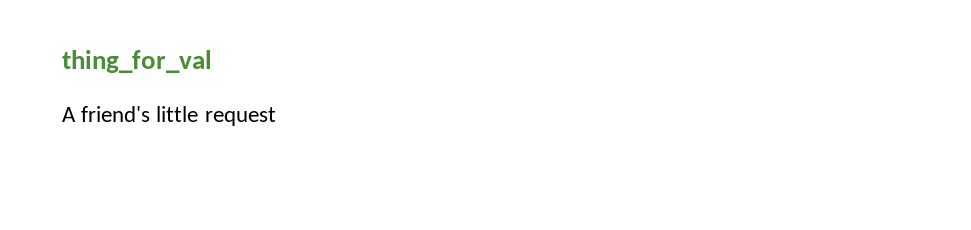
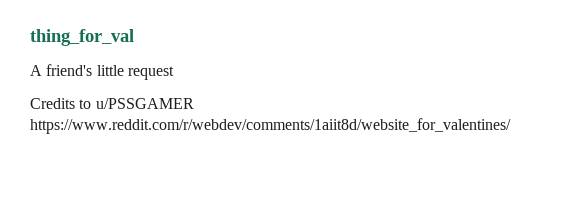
(276, 116) none -> [30,98,194,109] [30,118,511,134] // Credits to u/PSSGAMER https://www.reddit.com/r/webdev/comments/1aiit8d/website_for_valentines/

